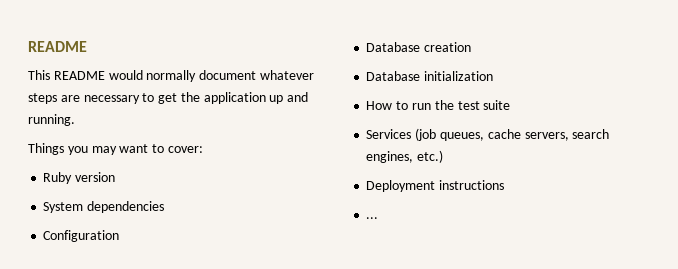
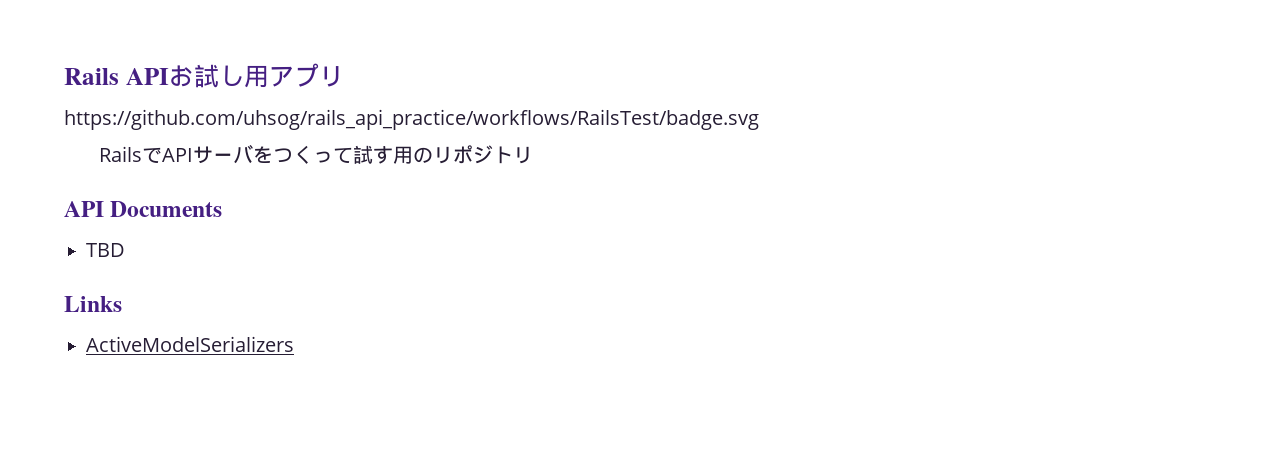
[28,41,87,52] [28,70,314,82] [28,92,309,104] [28,114,75,126] [28,143,203,155] [43,172,116,184] [43,201,165,213] [43,230,120,242] [366,42,472,52] [366,71,494,81] [366,100,511,110] [366,128,610,141] [366,150,444,163] [366,180,505,192] [366,217,379,219] README // This README would normally document whatever steps are necessary to get the application up and running. // Things you may want to cover: // Ruby version // System dependencies // Configuration // Database creation // Database initialization // How to run the test suite // Services (job queues, cache servers, search engines, etc.) // Deployment instructions // ... -> [64,63,344,88] [64,109,759,130] [99,144,534,164] [64,201,223,217] [86,243,125,257] [64,296,122,312] [86,336,294,352] Rails APIお試し用アプリ // https://github.com/uhsog/rails_api_practice/workflows/RailsTest/badge.svg // RailsでAPIサーバをつくって試す用のリポジトリ // API Documents // TBD // Links // ActiveModelSerializers

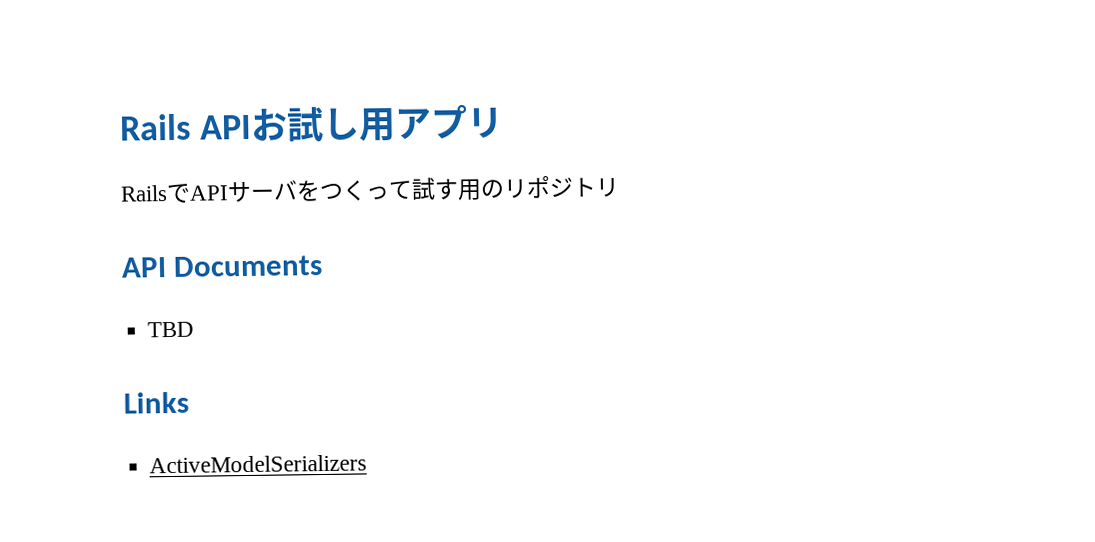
[64,109,759,130] // https://github.com/uhsog/rails_api_practice/workflows/RailsTest/badge.svg -> (504, 123) none

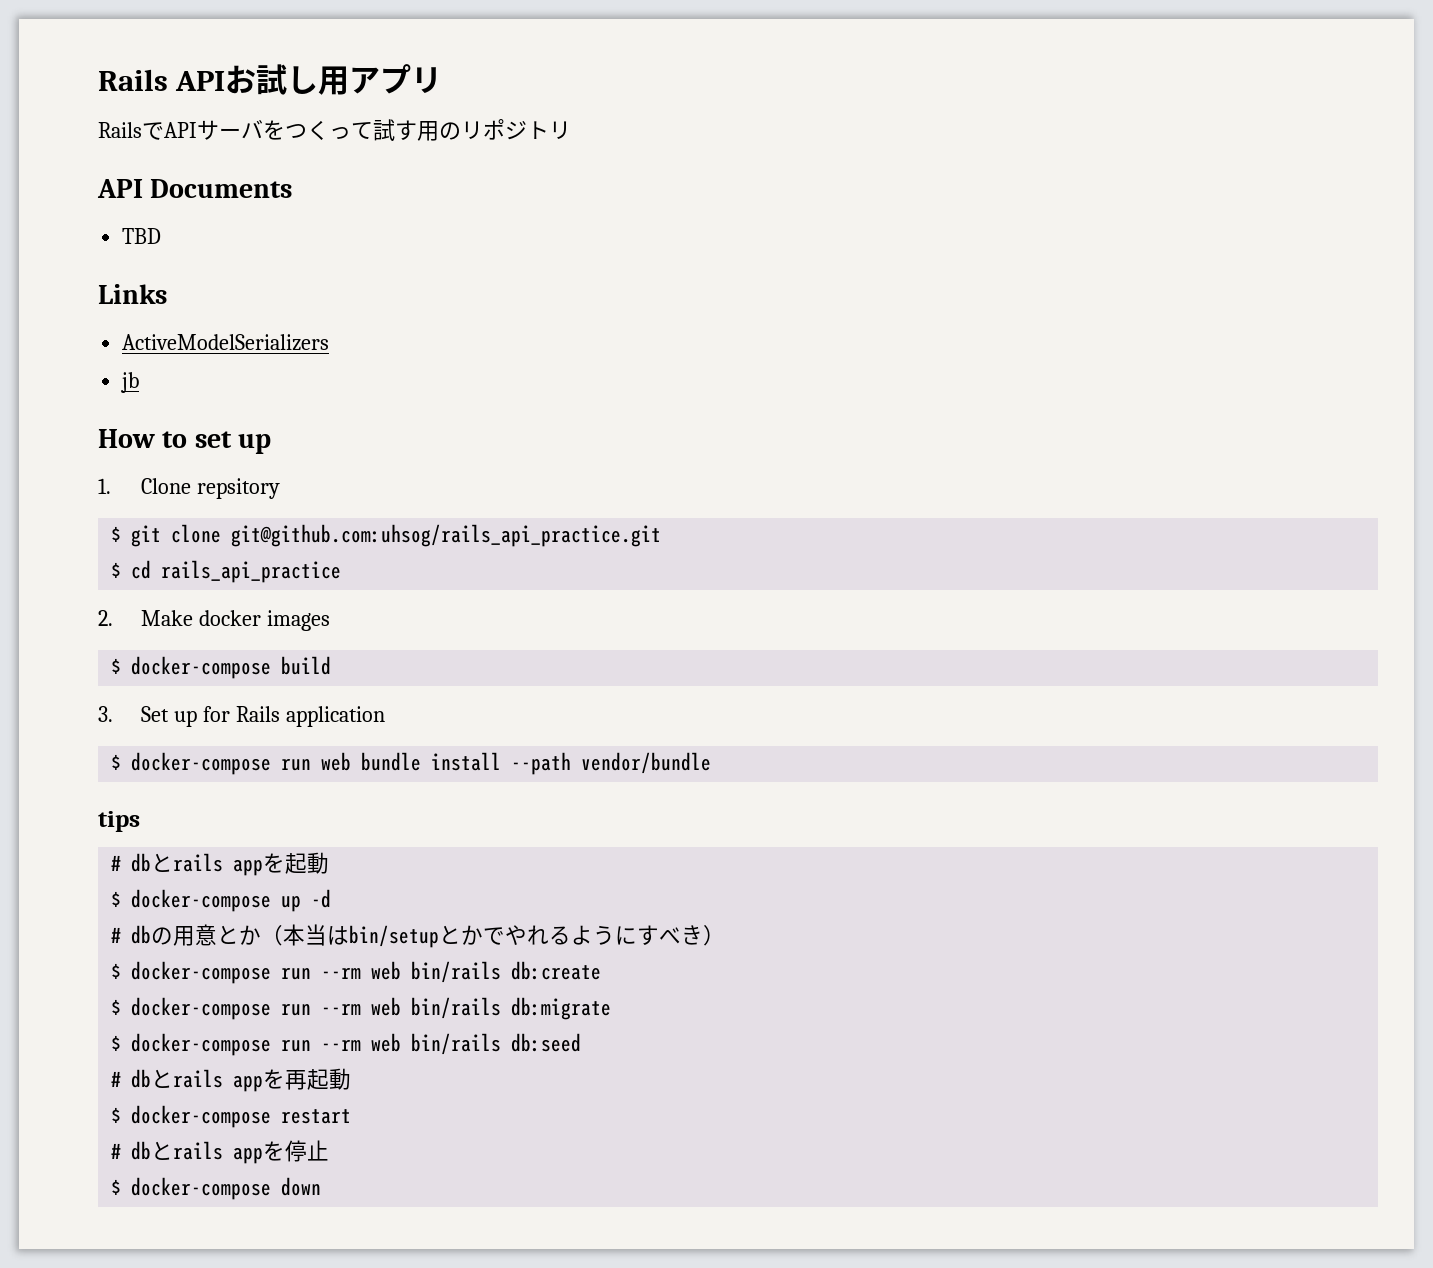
(368, 464) none -> [121,372,140,393] [98,429,272,454] [98,478,281,499] [111,524,662,547] [111,560,342,583] [98,610,331,631] [111,656,332,679] [98,706,386,727] [111,752,712,775] [98,811,140,832] [111,852,330,876] [111,889,332,912] [111,924,726,948] [111,961,602,984] [111,997,612,1020] [111,1033,582,1056] [111,1068,352,1092] [111,1105,352,1128] [111,1140,330,1164] [111,1177,322,1200] // jb // How to set up // 1. Clone repsitory // $ git clone git@github.com:uhsog/rails_api_practice.git // $ cd rails_api_practice // 2. Make docker images // $ docker-compose build // 3. Set up for Rails application // $ docker-compose run web bundle install --path vendor/bundle // tips // # dbとrails appを起動 // $ docker-compose up -d // # dbの用意とか（本当はbin/setupとかでやれるようにすべき） // $ docker-compose run --rm web bin/rails db:create // $ docker-compose run --rm web bin/rails db:migrate // $ docker-compose run --rm web bin/rails db:seed // # dbとrails appを再起動 // $ docker-compose restart // # dbとrails appを停止 // $ docker-compose down

